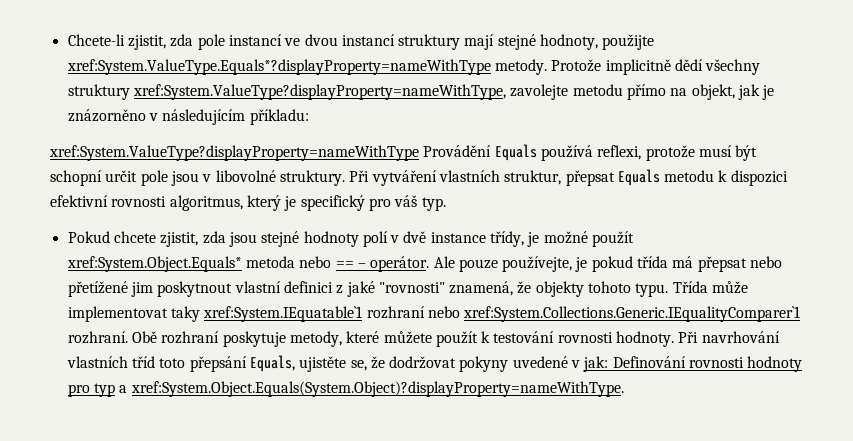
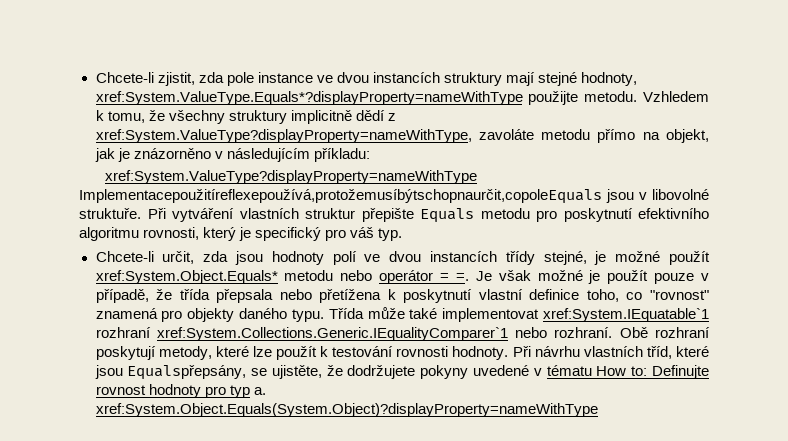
[228,34,395,46] instancí ve dvou instancí -> [257,72,440,83] instance ve dvou instancích
[602,34,655,50] [66,59,761,75] [67,84,569,100] použijte xref:System.ValueType.Equals*?displayProperty=nameWithType metody. Protože implicitně dědí všechny struktury xref:System.ValueType?displayProperty=nameWithType, zavolejte -> [95,91,709,105] [95,110,396,124] [95,129,534,143] xref:System.ValueType.Equals*?displayProperty=nameWithType použijte metodu. Vzhledem k tomu, že všechny struktury implicitně dědí z xref:System.ValueType?displayProperty=nameWithType, zavoláte
[423,144,758,161] [50,170,168,186] Provádění Equals používá reflexi, protože musí být schopní určit pole -> [79,189,602,204] Implementacepoužitíreflexepoužívá,protožemusíbýtschopnaurčit,copoleEquals
[279,170,345,186] struktury. -> [79,208,141,219] struktuře.
[504,169,788,186] [50,195,243,211] struktur, přepsat Equals metodu k dispozici efektivní rovnosti algoritmus, -> [305,208,709,223] [79,227,200,241] struktur přepište Equals metodu pro poskytnutí efektivního algoritmu rovnosti,
[67,231,199,247] Pokud chcete zjistit, -> [95,251,195,264] Chcete-li určit,
[261,231,300,247] stejné -> (263, 258) none
[390,231,635,247] [66,256,783,272] [67,281,749,297] [67,306,801,322] v dvě instance třídy, je možné použít xref:System.Object.Equals* metoda nebo == – operátor. Ale pouze používejte, je pokud třída má přepsat nebo přetížené jim poskytnout vlastní definici z jaké "rovnosti" znamená, že objekty tohoto typu. Třída může implementovat taky xref:System.IEquatable`1 rozhraní nebo xref:System.Collections.Generic.IEqualityComparer`1 -> [364,251,710,265] [95,270,709,284] [95,289,709,303] [95,307,709,322] [95,327,548,341] ve dvou instancích třídy stejné, je možné použít xref:System.Object.Equals* metodu nebo operátor = =. Je však možné je použít pouze v případě, že třída přepsala nebo přetížena k poskytnutí vlastní definice toho, co "rovnost" znamená pro objekty daného typu. Třída může také implementovat xref:System.IEquatable`1 rozhraní xref:System.Collections.Generic.IEqualityComparer`1 nebo
[222,331,286,347] poskytuje -> [95,346,156,360] poskytují
[383,331,432,344] můžete -> [252,346,272,357] lze
[701,331,780,343] [66,355,745,372] navrhování vlastních tříd toto přepsání Equals, ujistěte se, že dodržovat pokyny uvedené v jak: Definování rovnosti -> [534,346,710,359] [94,365,709,380] [95,385,146,395] návrhu vlastních tříd, které jsou Equalspřepsány, se ujistěte, že dodržujete pokyny uvedené v tématu How to: Definujte rovnost
[119,381,624,397] a xref:System.Object.Equals(System.Object)?displayProperty=nameWithType. -> [253,387,266,395] [95,403,598,417] a. xref:System.Object.Equals(System.Object)?displayProperty=nameWithType

